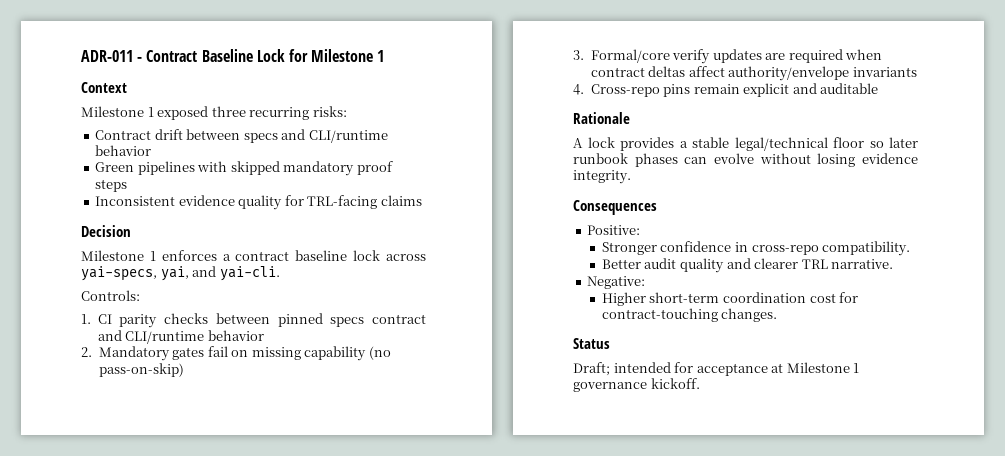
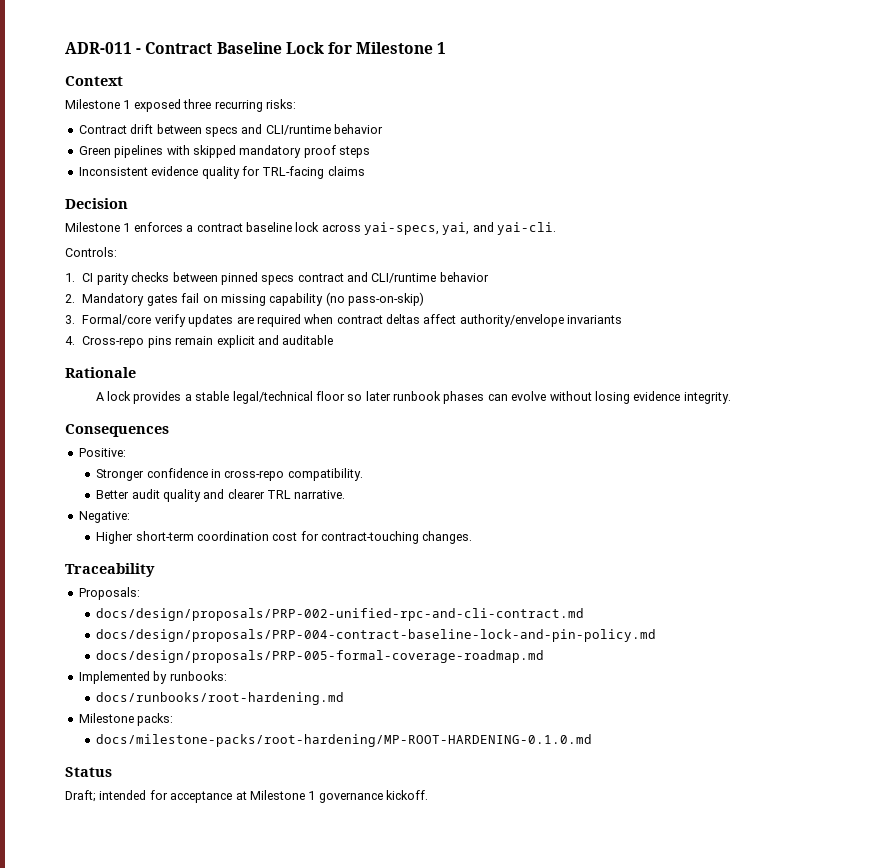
(778, 315) none -> [65,563,155,577] [78,587,140,600] [96,608,585,621] [96,629,657,642] [96,650,545,663] [78,671,227,684] [96,692,345,705] [78,713,174,726] [96,734,593,747] // Traceability // Proposals: // docs/design/proposals/PRP-002-unified-rpc-and-cli-contract.md // docs/design/proposals/PRP-004-contract-baseline-lock-and-pin-policy.md // docs/design/proposals/PRP-005-formal-coverage-roadmap.md // Implemented by runbooks: // docs/runbooks/root-hardening.md // Milestone packs: // docs/milestone-packs/root-hardening/MP-ROOT-HARDENING-0.1.0.md

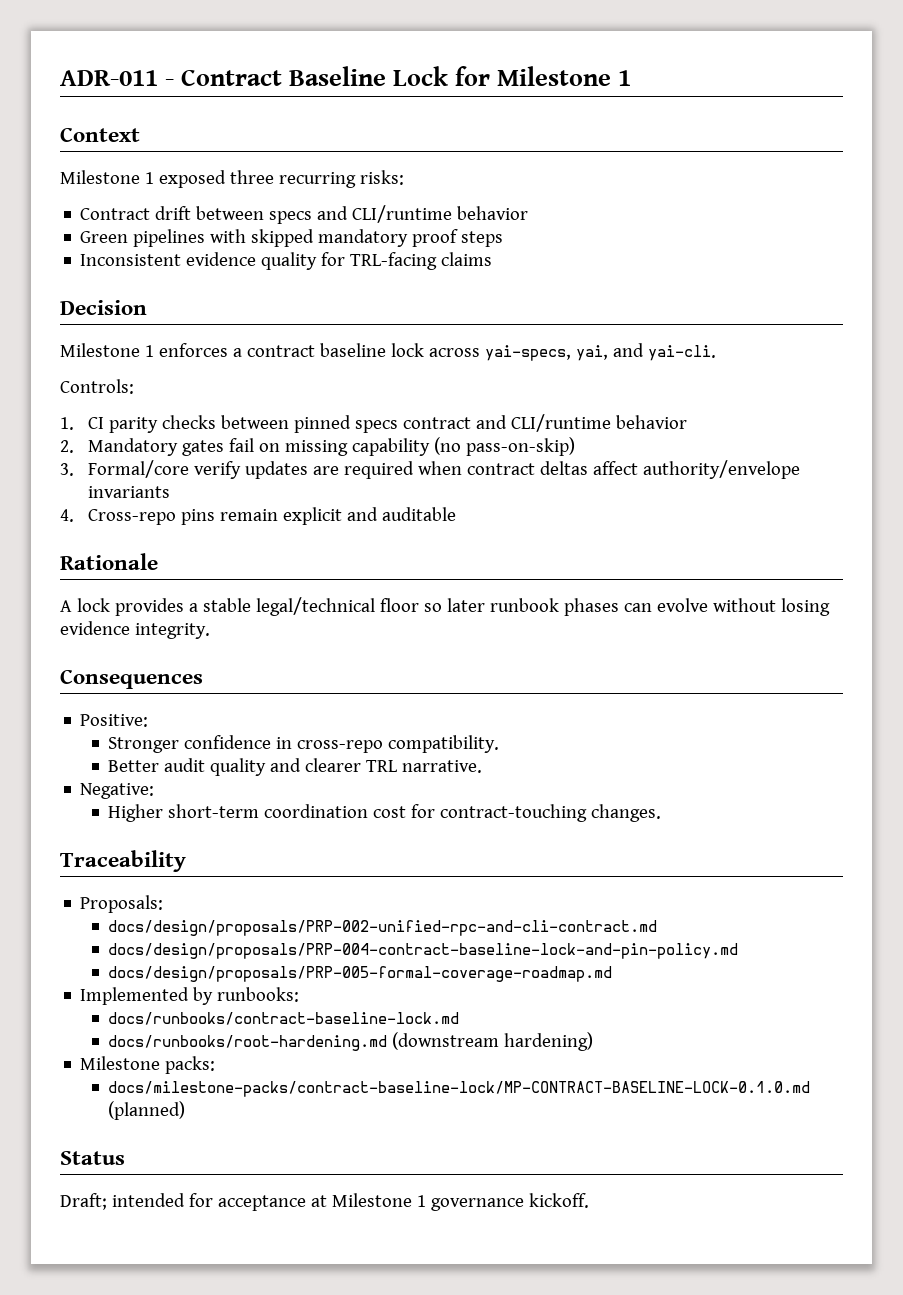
(227, 676) none -> [108,1012,460,1025] // docs/runbooks/contract-baseline-lock.md
(345, 698) none -> [392,1032,594,1051] (downstream hardening)
[96,734,593,747] docs/milestone-packs/root-hardening/MP-ROOT-HARDENING-0.1.0.md -> [108,1081,811,1097] [108,1101,186,1120] docs/milestone-packs/contract-baseline-lock/MP-CONTRACT-BASELINE-LOCK-0.1.0.md (planned)

